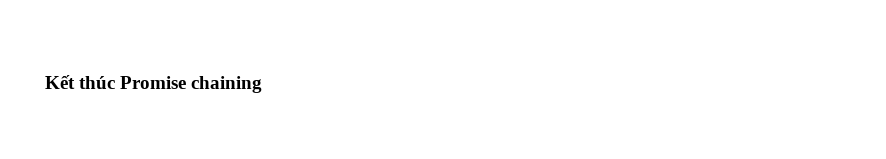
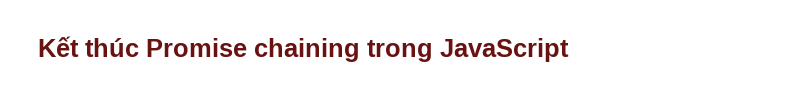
(263, 84) none -> [367,38,569,62] trong JavaScript

